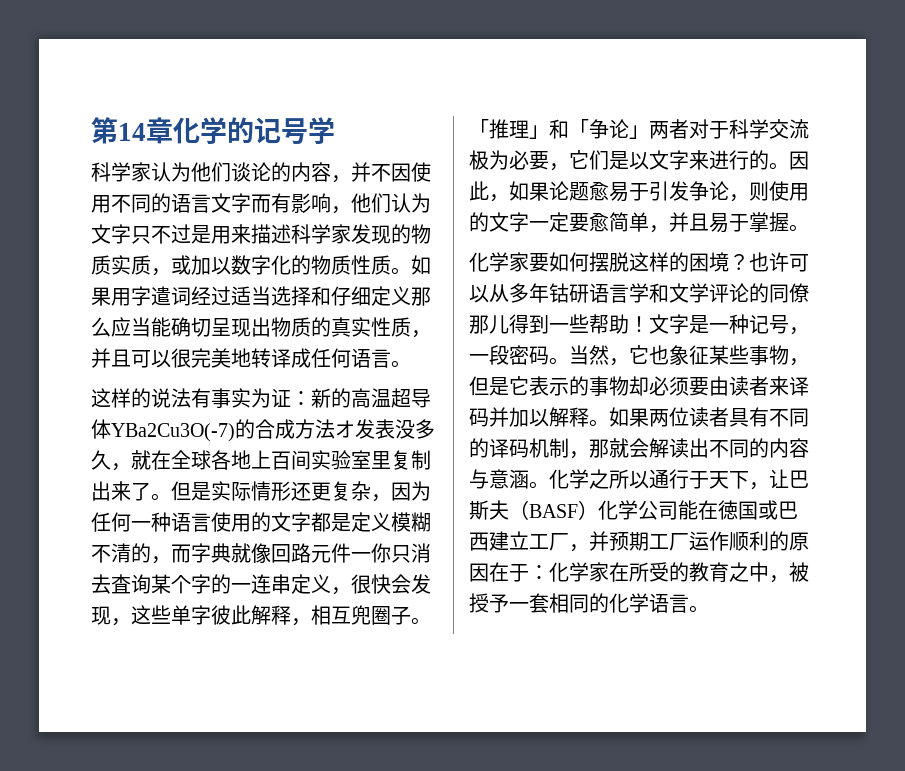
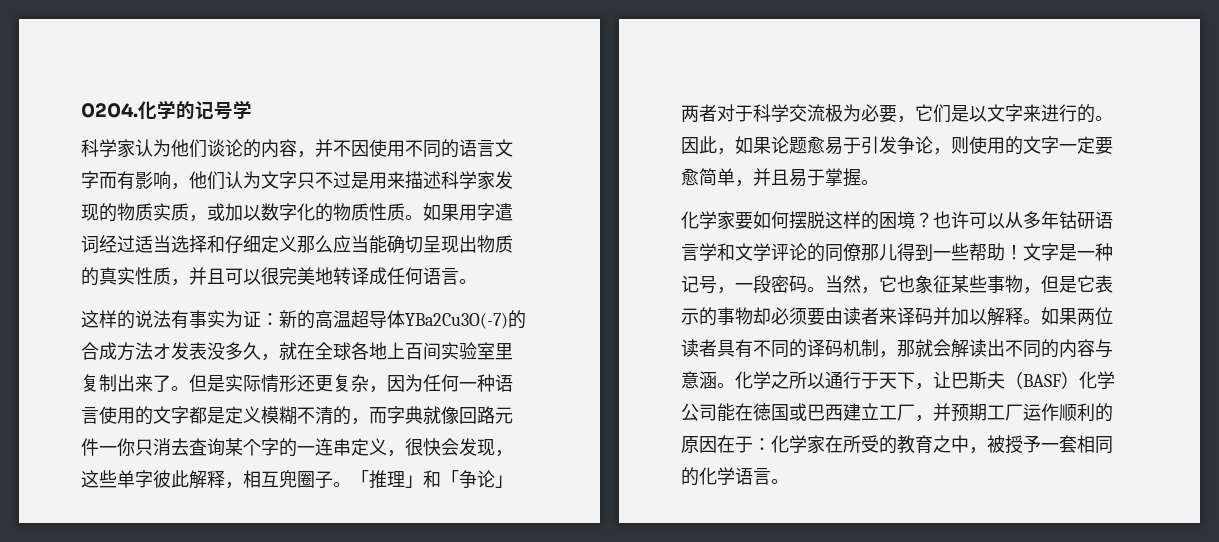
[91,117,173,144] 第14章 -> [81,103,138,118] 0204.

